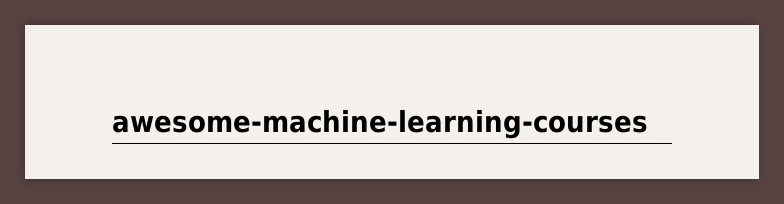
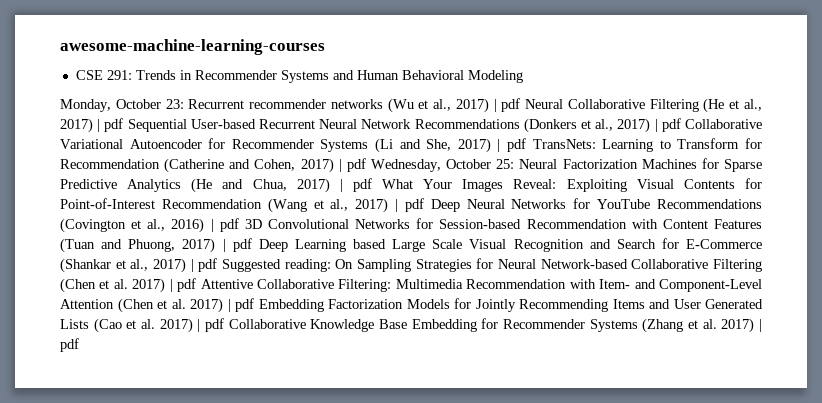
(648, 124) none -> [75,70,523,83] [60,98,762,113] [60,118,763,133] [60,138,763,153] [60,158,762,173] [60,178,762,193] [60,198,763,213] [60,218,762,233] [60,238,762,253] [60,258,762,273] [60,278,763,293] [60,298,763,313] [60,318,762,333] [60,338,79,352] // CSE 291: Trends in Recommender Systems and Human Behavioral Modeling // Monday, October 23: Recurrent recommender networks (Wu et al., 2017) | pdf Neural Collaborative Filtering (He et al., 2017) | pdf Sequential User-based Recurrent Neural Network Recommendations (Donkers et al., 2017) | pdf Collaborative Variational Autoencoder for Recommender Systems (Li and She, 2017) | pdf TransNets: Learning to Transform for Recommendation (Catherine and Cohen, 2017) | pdf Wednesday, October 25: Neural Factorization Machines for Sparse Predictive Analytics (He and Chua, 2017) | pdf What Your Images Reveal: Exploiting Visual Contents for Point-of-Interest Recommendation (Wang et al., 2017) | pdf Deep Neural Networks for YouTube Recommendations (Covington et al., 2016) | pdf 3D Convolutional Networks for Session-based Recommendation with Content Features (Tuan and Phuong, 2017) | pdf Deep Learning based Large Scale Visual Recognition and Search for E-Commerce (Shankar et al., 2017) | pdf Suggested reading: On Sampling Strategies for Neural Network-based Collaborative Filtering (Chen et al. 2017) | pdf Attentive Collaborative Filtering: Multimedia Recommendation with Item- and Component-Level Attention (Chen et al. 2017) | pdf Embedding Factorization Models for Jointly Recommending Items and User Generated Lists (Cao et al. 2017) | pdf Collaborative Knowledge Base Embedding for Recommender Systems (Zhang et al. 2017) | pdf

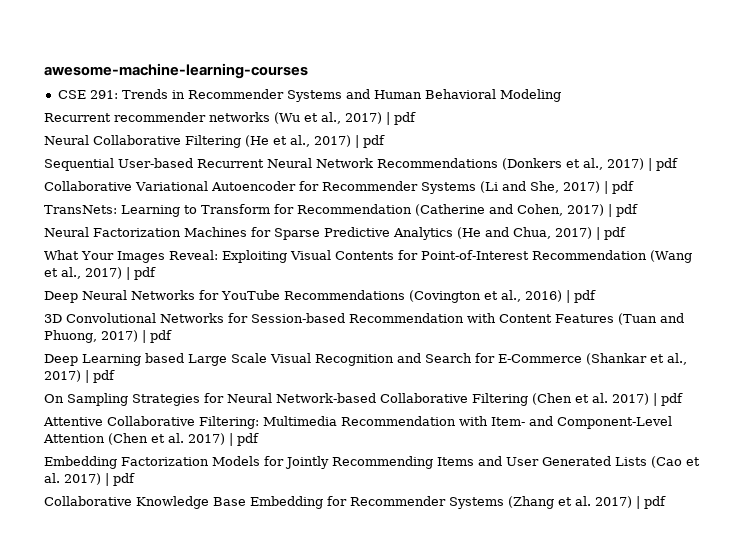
[60,99,184,112] Monday, October 23: -> (561, 95) none
(521, 105) none -> (416, 118) //
(124, 125) none -> (385, 141) //
(681, 125) none -> (678, 164) //
(527, 145) none -> (634, 187) //
[371,159,515,172] Wednesday, October 25: -> (638, 210) //
(372, 185) none -> (626, 233) //
(424, 205) none -> (156, 273) //
(239, 225) none -> (596, 296) //
(252, 245) none -> (172, 336) //
[221,259,331,272] Suggested reading: -> (115, 376) //
(197, 285) none -> (683, 399) //
(254, 305) none -> (259, 439) //
(224, 325) none -> (135, 479) //

